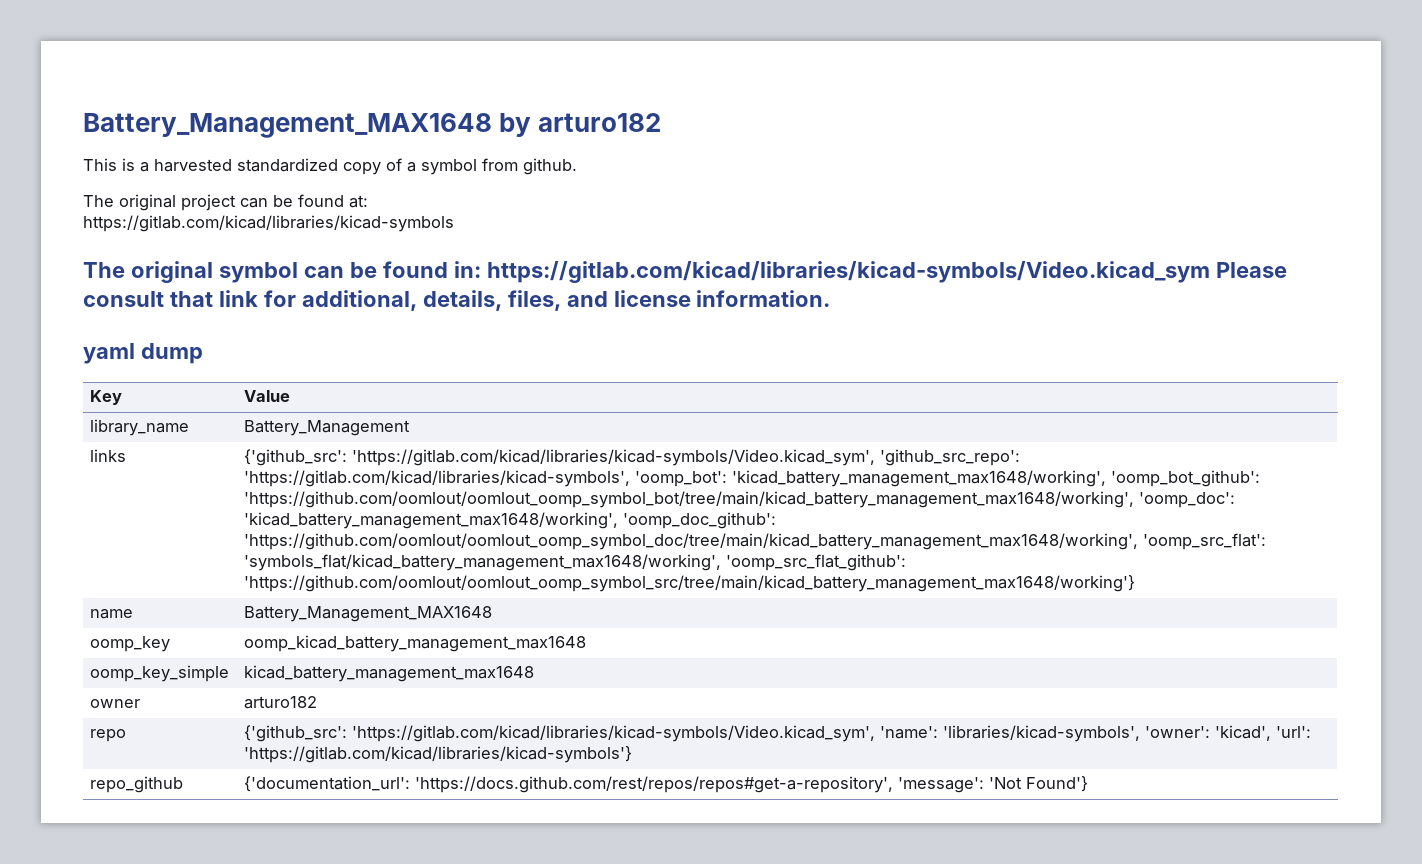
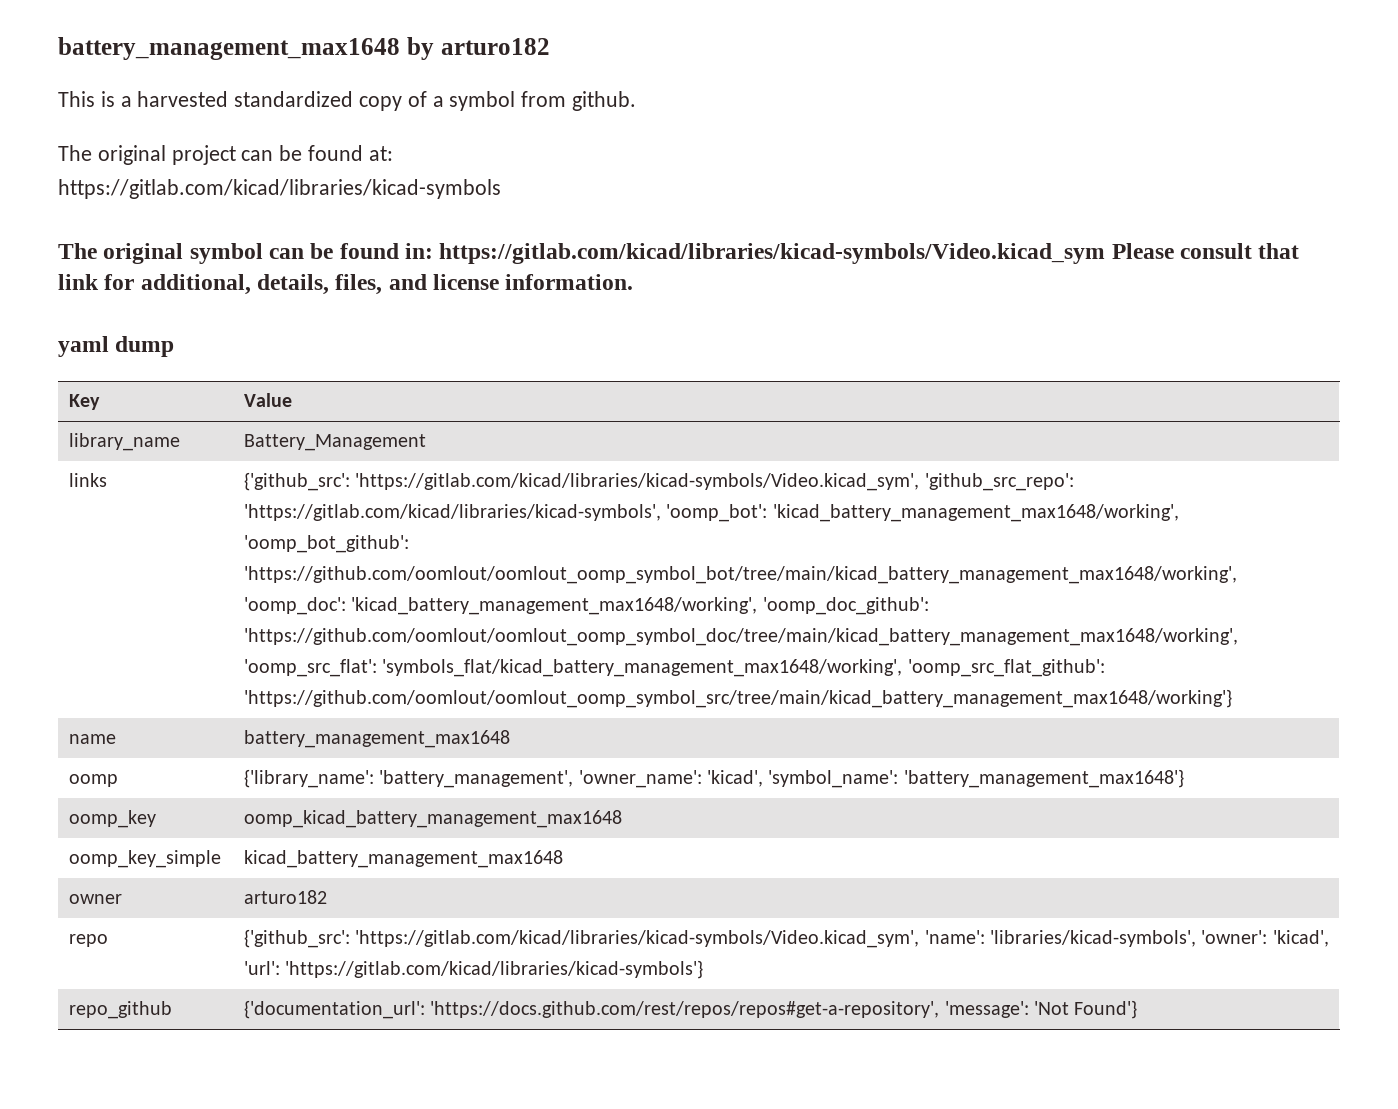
[83,113,492,138] Battery_Management_MAX1648 -> [58,37,400,60] battery_management_max1648
[244,606,493,622] Battery_Management_MAX1648 -> [244,730,511,748] [69,774,119,787] [244,769,1184,788] battery_management_max1648 // oomp | {'library_name': 'battery_management', 'owner_name': 'kicad', 'symbol_name': 'battery_management_max1648'}

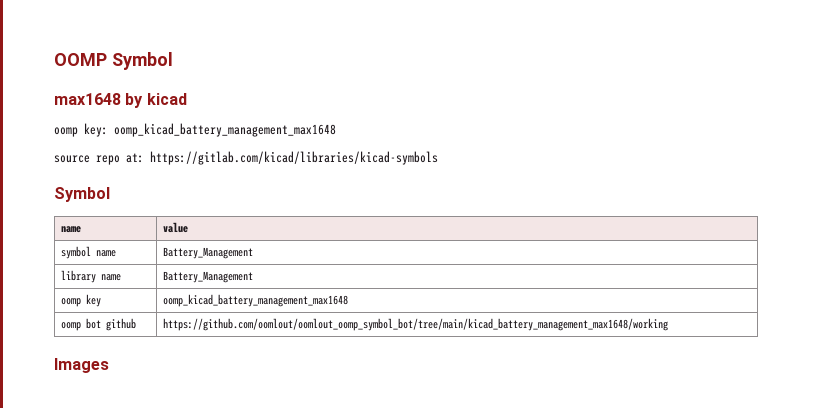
[58,37,550,60] [58,91,637,111] [58,145,364,165] battery_management_max1648 by arturo182 // This is a harvested standardized copy of a symbol from github. // The original project can be found -> [54,52,173,70] [54,93,187,108] [54,123,336,137] [54,155,120,165] OOMP Symbol // max1648 by kicad // oomp key: oomp_kicad_battery_management_max1648 // source repo
(393, 153) // -> (144, 158) none
[58,243,1300,264] [58,274,634,295] [58,336,175,357] [69,394,101,410] [244,393,293,407] [69,433,181,451] [244,434,427,451] [69,473,108,487] [244,472,1074,491] [244,504,1179,522] [244,535,410,553] [244,566,1238,584] [244,597,929,615] [244,628,1239,646] [244,659,1105,677] [244,689,1233,708] [69,734,117,744] [244,730,511,748] [69,774,119,787] [244,769,1184,788] [69,810,157,828] [244,810,623,828] [69,850,222,868] [244,850,564,868] [69,894,123,904] [244,890,328,904] [69,934,109,947] [244,929,1329,948] [244,960,704,979] [69,1001,173,1019] [244,1000,1138,1019] The original symbol can be found in: https://gitlab.com/kicad/libraries/kicad-symbols/Video.kicad_sym Please consult that link for additional, details, files, and license information. // yaml dump // Key | Value // library_name | Battery_Management // links | {'github_src': 'https://gitlab.com/kicad/libraries/kicad-symbols/Video.kicad_sym', 'github_src_repo': 'https://gitlab.com/kicad/libraries/kicad-symbols', 'oomp_bot': 'kicad_battery_management_max1648/working', 'oomp_bot_github': 'https://github.com/oomlout/oomlout_oomp_symbol_bot/tree/main/kicad_battery_management_max1648/working', 'oomp_doc': 'kicad_battery_management_max1648/working', 'oomp_doc_github': 'https://github.com/oomlout/oomlout_oomp_symbol_doc/tree/main/kicad_battery_management_max1648/working', 'oomp_src_flat': 'symbols_flat/kicad_battery_management_max1648/working', 'oomp_src_flat_github': 'https://github.com/oomlout/oomlout_oomp_symbol_src/tree/main/kicad_battery_management_max1648/working'} // name | battery_management_max1648 // oomp | {'library_name': 'battery_management', 'owner_name': 'kicad', 'symbol_name': 'battery_management_max1648'} // oomp_key | oomp_kicad_battery_management_max1648 // oomp_key_simple | kicad_battery_management_max1648 // owner | arturo182 // repo | {'github_src': 'https://gitlab.com/kicad/libraries/kicad-symbols/Video.kicad_sym', 'name': 'libraries/kicad-symbols', 'owner': 'kicad', 'url': 'https://gitlab.com/kicad/libraries/kicad-symbols'} // repo_github | {'documentation_url': 'https://docs.github.com/rest/repos/repos#get-a-repository', 'message': 'Not Found'} -> [54,187,110,202] [61,226,82,233] [163,222,189,233] [61,246,117,259] [163,247,254,259] [61,270,122,283] [163,271,254,283] [61,294,102,307] [163,294,349,307] [61,318,137,331] [163,318,669,331] [54,358,109,373] Symbol // name | value // symbol name | Battery_Management // library name | Battery_Management // oomp key | oomp_kicad_battery_management_max1648 // oomp bot github | https://github.com/oomlout/oomlout_oomp_symbol_bot/tree/main/kicad_battery_management_max1648/working // Images

